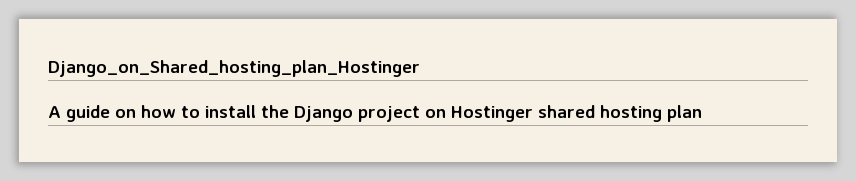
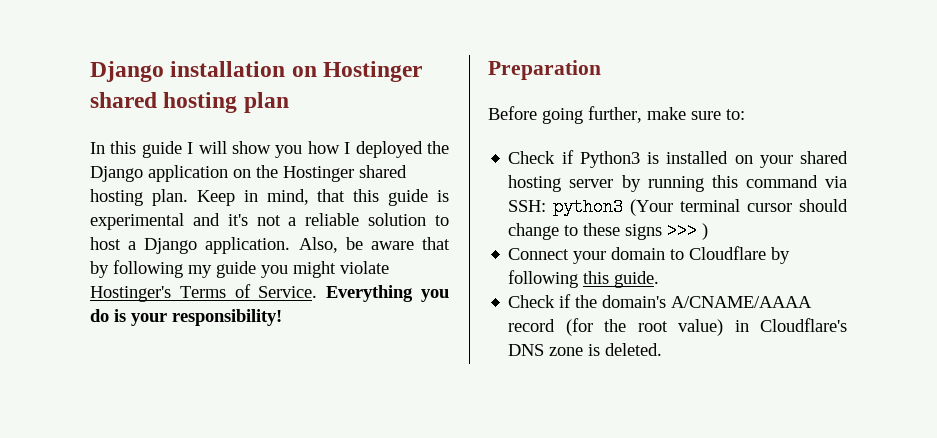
[48,60,420,77] [48,105,420,122] Django_on_Shared_hosting_plan_Hostinger // A guide on how to install the Django project -> [90,61,286,82] Django installation
(702, 113) none -> [90,141,449,158] [90,165,407,182] [90,189,449,206] [90,213,449,230] [90,237,450,254] [90,260,389,278] [90,284,450,302] [90,309,282,326] [488,60,601,80] [488,106,745,124] [508,150,848,168] [508,175,847,192] [508,198,848,216] [508,222,709,240] [508,246,791,264] [508,270,660,288] [508,294,813,308] [508,318,847,336] [508,343,663,356] // In this guide I will show you how I deployed the Django application on the Hostinger shared hosting plan. Keep in mind, that this guide is experimental and it's not a reliable solution to host a Django application. Also, be aware that by following my guide you might violate Hostinger's Terms of Service. Everything you do is your responsibility! // Preparation // Before going further, make sure to: // Check if Python3 is installed on your shared hosting server by running this command via SSH: python3 (Your terminal cursor should change to these signs >>> ) // Connect your domain to Cloudflare by following this guide. // Check if the domain's A/CNAME/AAAA record (for the root value) in Cloudflare's DNS zone is deleted.

